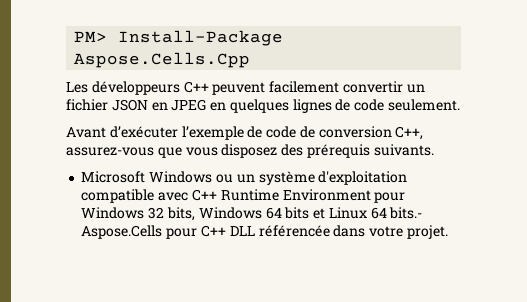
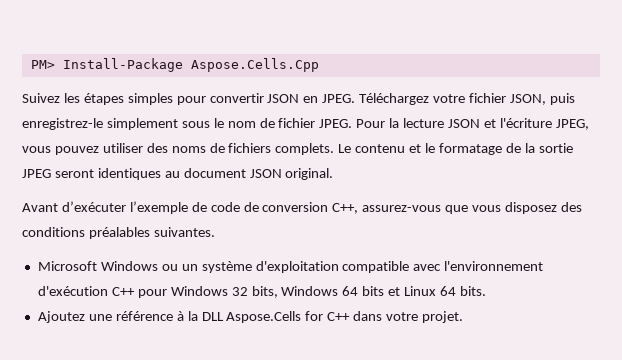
[66,81,425,95] [66,99,461,113] Les développeurs C++ peuvent facilement convertir un fichier JSON en JPEG en quelques lignes de code seulement. -> [22,93,575,105] [22,118,589,130] [22,143,573,155] [22,168,334,180] Suivez les étapes simples pour convertir JSON en JPEG. Téléchargez votre fichier JSON, puis enregistrez-le simplement sous le nom de fichier JPEG. Pour la lecture JSON et l'écriture JPEG, vous pouvez utiliser des noms de fichiers complets. Le contenu et le formatage de la sortie JPEG seront identiques au document JSON original.
[306,144,434,158] prérequis suivants. -> [22,227,215,239] conditions préalables suivantes.
[191,189,371,201] C++ Runtime Environment -> [444,261,544,271] [37,286,135,296] l'environnement d'exécution C++
[389,207,423,219] [81,225,330,239] bits.- Aspose.Cells pour C++ DLL référencée -> [459,286,486,296] [37,311,351,323] bits. // Ajoutez une référence à la DLL Aspose.Cells for C++

